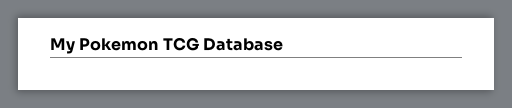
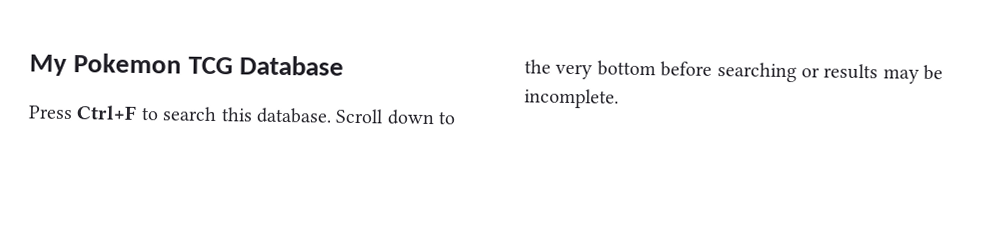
(283, 44) none -> [28,105,457,126] [524,59,944,84] [524,88,619,109] // Press Ctrl+F to search this database. Scroll down to the very bottom before searching or results may be incomplete.

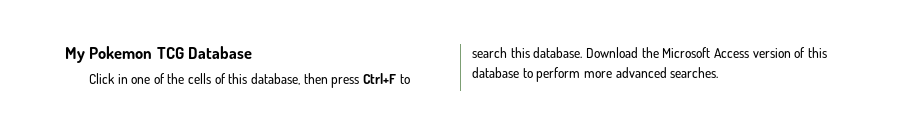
[28,105,73,120] Press -> [88,73,360,88] Click in one of the cells of this database, then press
[335,108,457,126] [524,59,944,84] [524,88,619,109] Scroll down to the very bottom before searching or results may be incomplete. -> [585,47,827,58] [472,67,719,82] Download the Microsoft Access version of this database to perform more advanced searches.

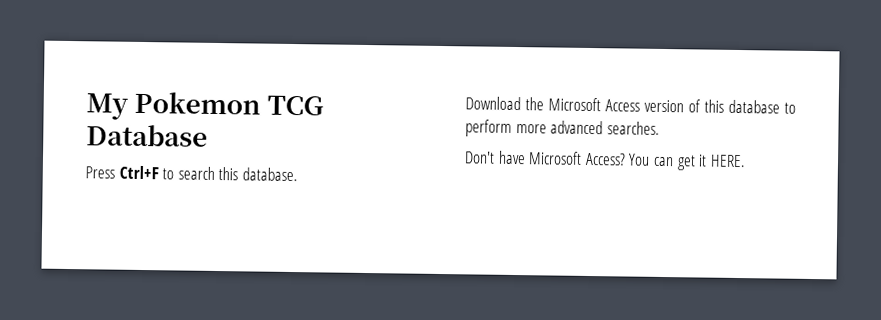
[88,73,360,88] Click in one of the cells of this database, then press -> [85,166,115,179] Press
(583, 52) none -> (298, 174) //
(719, 72) none -> [464,150,746,171] // Don't have Microsoft Access? You can get it HERE.

